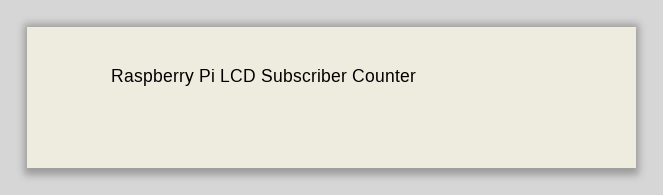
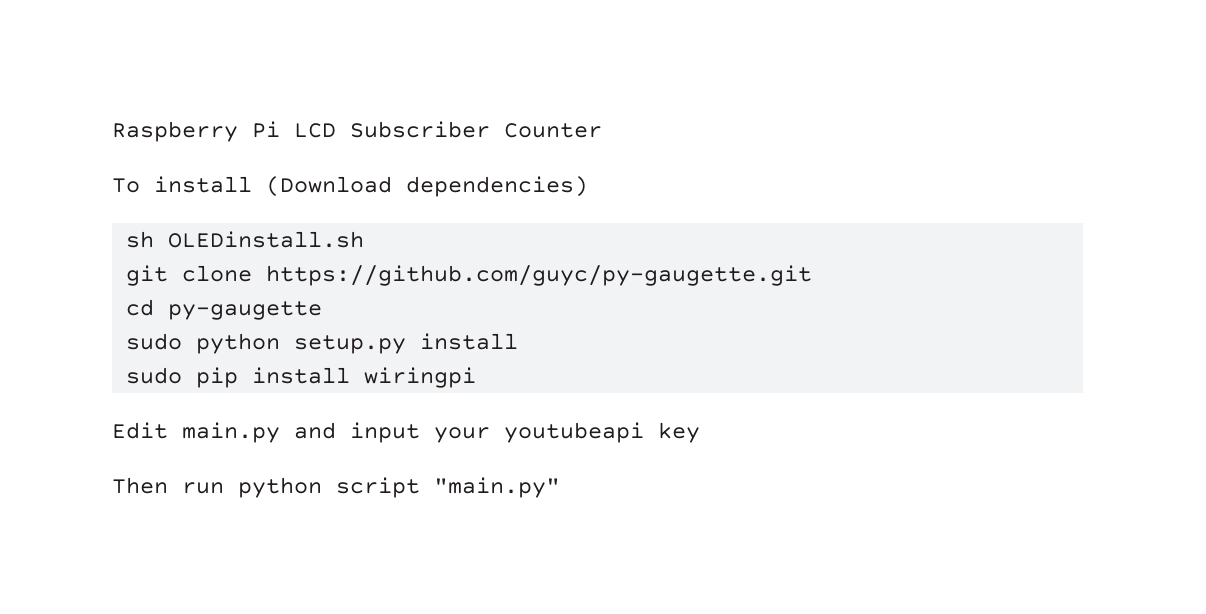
(416, 75) none -> [112,176,588,197] [126,231,365,248] [126,265,813,286] [126,299,323,320] [126,333,519,354] [126,367,477,388] [112,422,700,443] [112,477,560,498] // To install (Download dependencies) // sh OLEDinstall.sh // git clone https://github.com/guyc/py-gaugette.git // cd py-gaugette // sudo python setup.py install // sudo pip install wiringpi // Edit main.py and input your youtubeapi key // Then run python script "main.py"

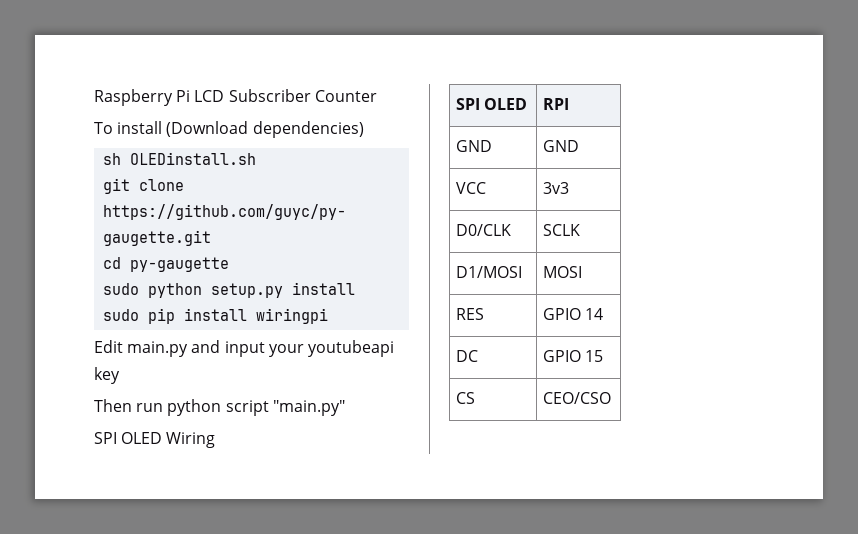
(560, 487) none -> [94,432,216,448] [456,98,528,110] [543,98,570,110] [456,140,493,152] [543,140,580,152] [456,182,487,194] [543,182,570,194] [456,224,512,236] [543,224,581,236] [456,266,523,278] [543,266,583,278] [456,308,485,320] [543,308,604,320] [456,350,479,362] [543,350,604,362] [456,392,476,404] [543,392,612,404] // SPI OLED Wiring // SPI OLED | RPI // GND | GND // VCC | 3v3 // D0/CLK | SCLK // D1/MOSI | MOSI // RES | GPIO 14 // DC | GPIO 15 // CS | CEO/CSO

